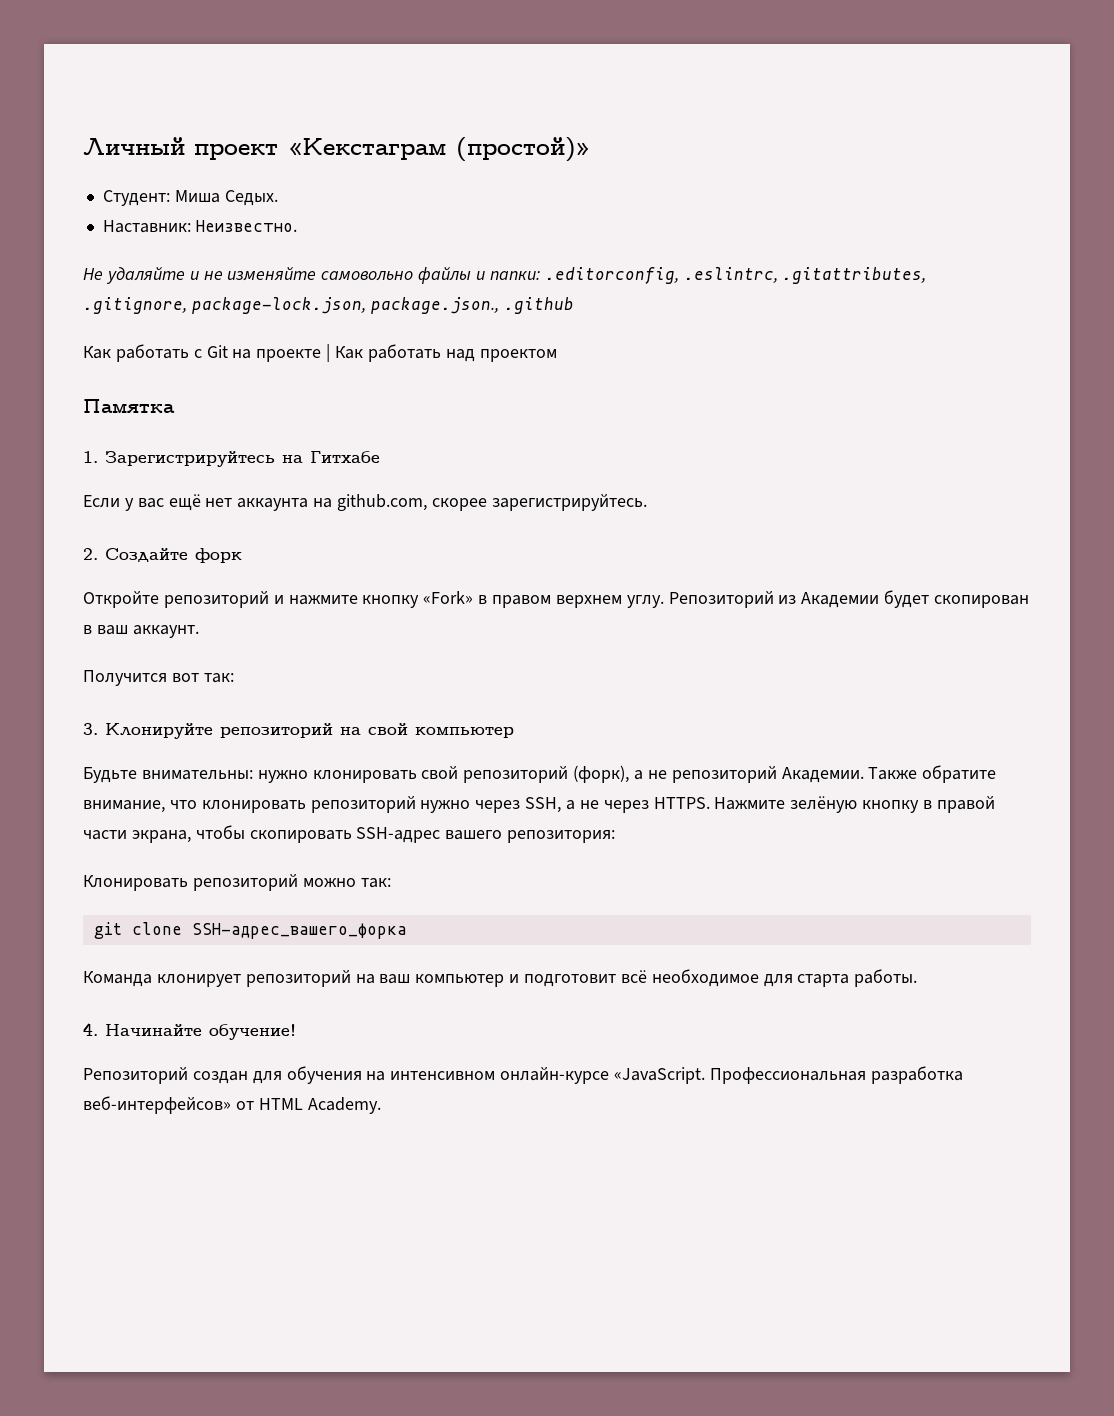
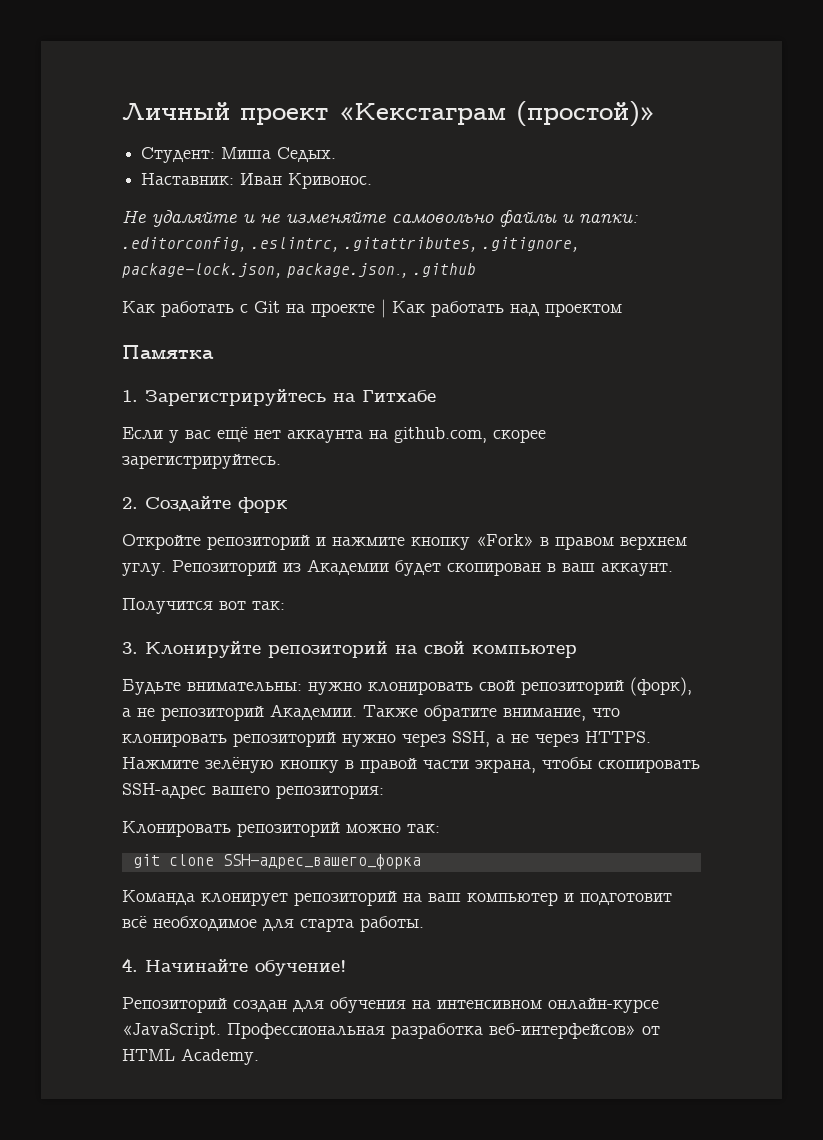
[195,220,297,232] Неизвестно. -> [240,173,373,189] Иван Кривонос.

